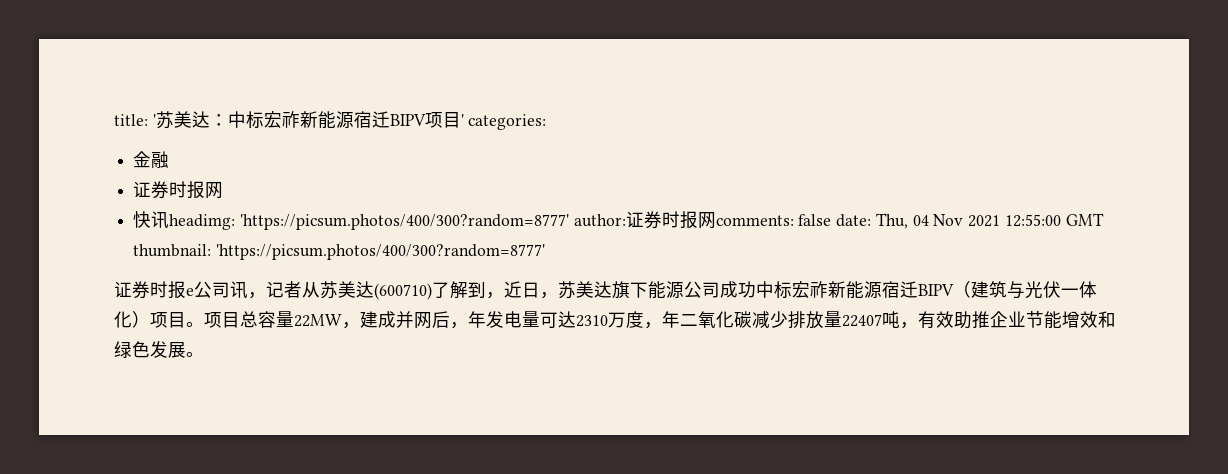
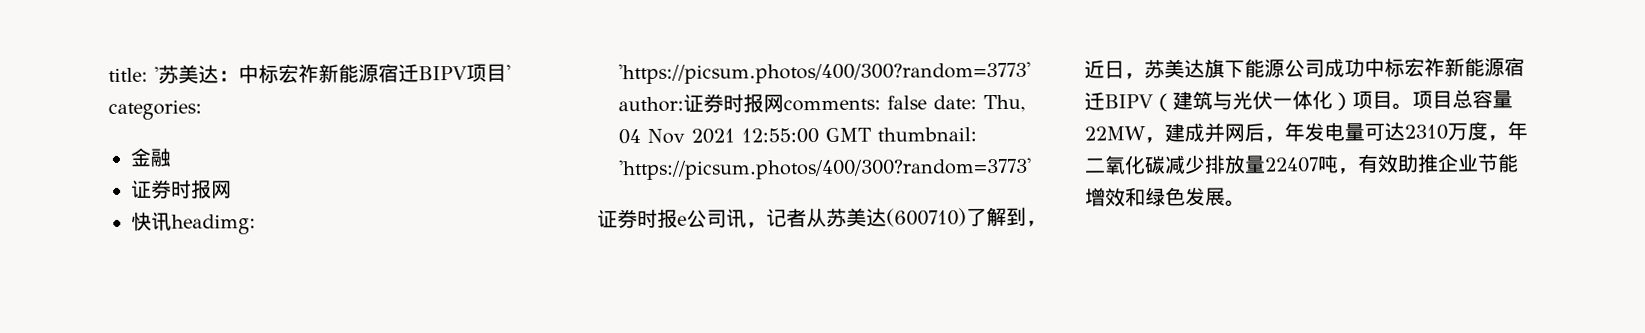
[239,214,569,230] 'https://picsum.photos/400/300?random=8777' -> [618,61,1031,85] 'https://picsum.photos/400/300?random=3773'
[215,244,545,260] 'https://picsum.photos/400/300?random=8777' -> [618,157,1032,181] 'https://picsum.photos/400/300?random=3773'

